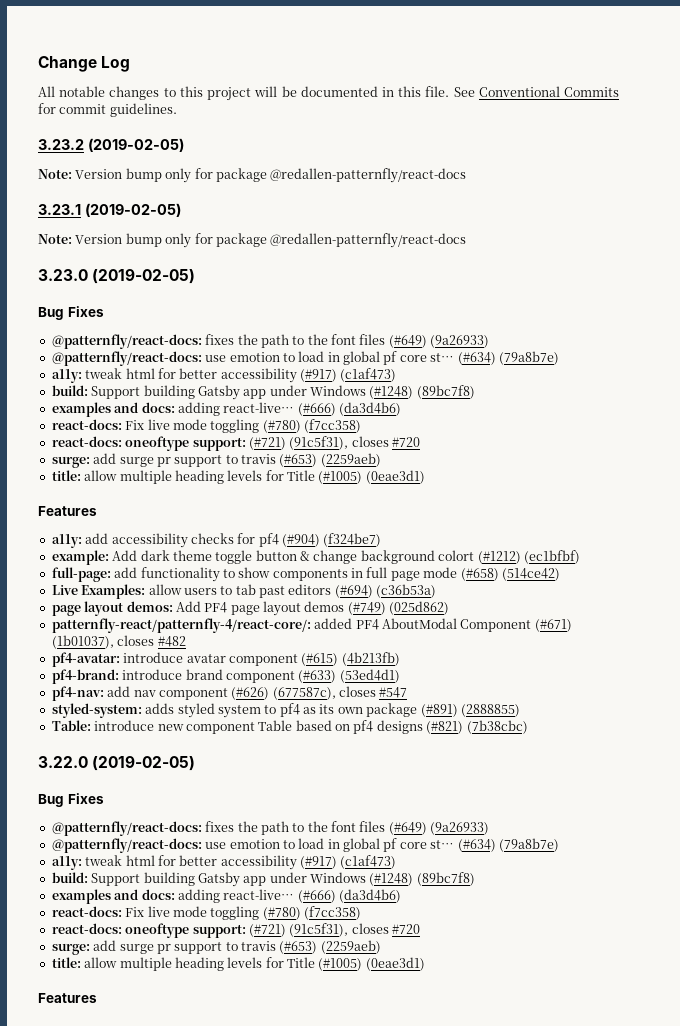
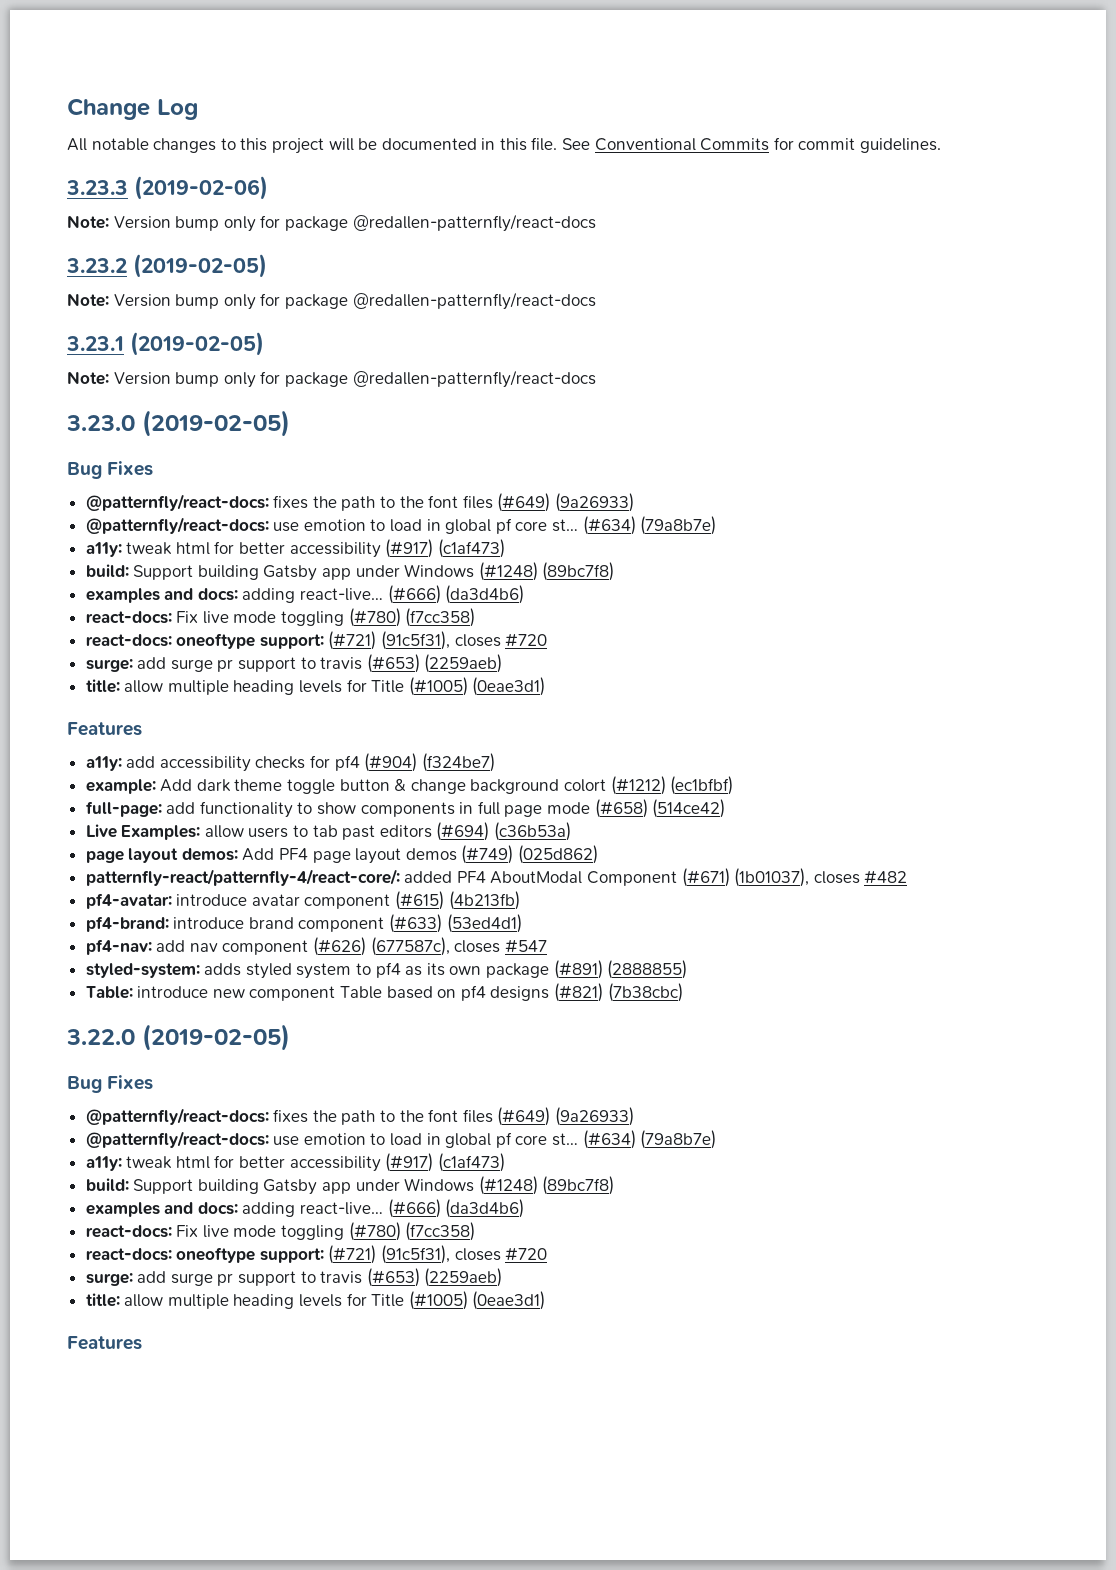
(177, 110) none -> [66,176,268,200] [67,214,596,232] // 3.23.3 (2019-02-06) // Note: Version bump only for package @redallen-patternfly/react-docs

